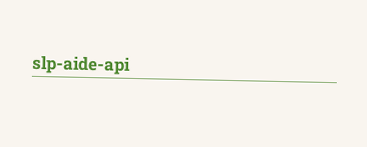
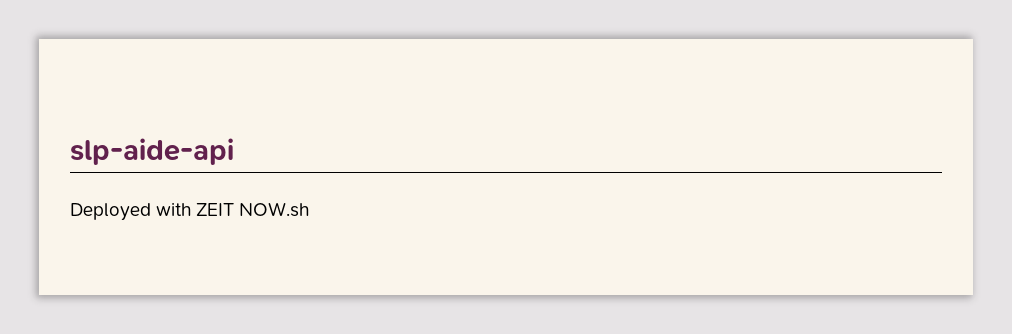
(131, 65) none -> [70,202,310,221] // Deployed with ZEIT NOW.sh

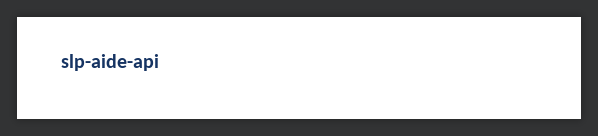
[70,202,310,221] // Deployed with ZEIT NOW.sh -> (159, 62) none

